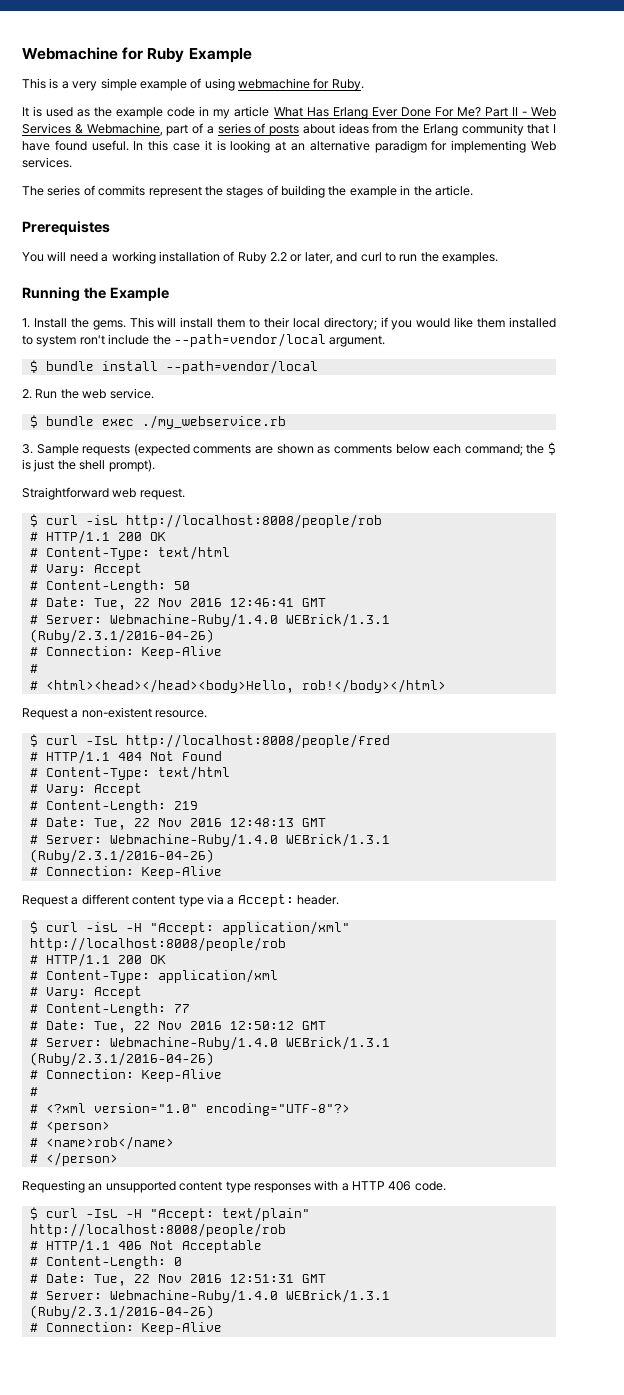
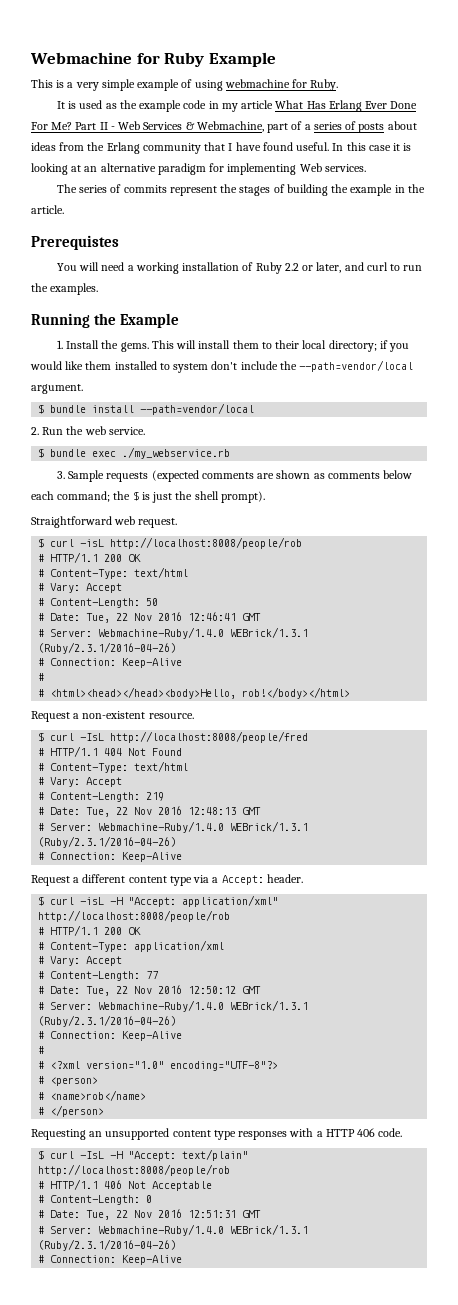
[79,335,105,345] ron't -> [211,361,238,370] don't

